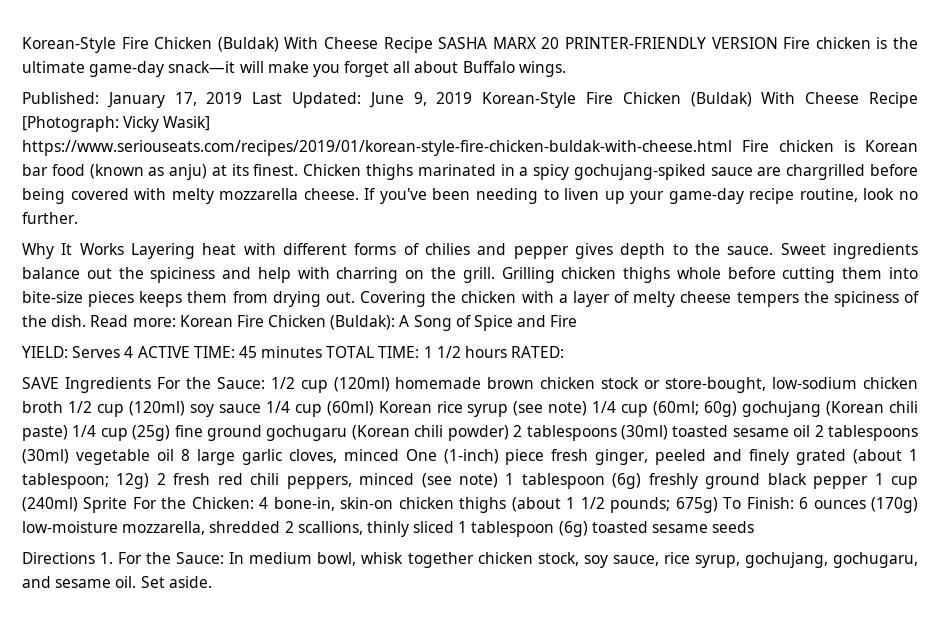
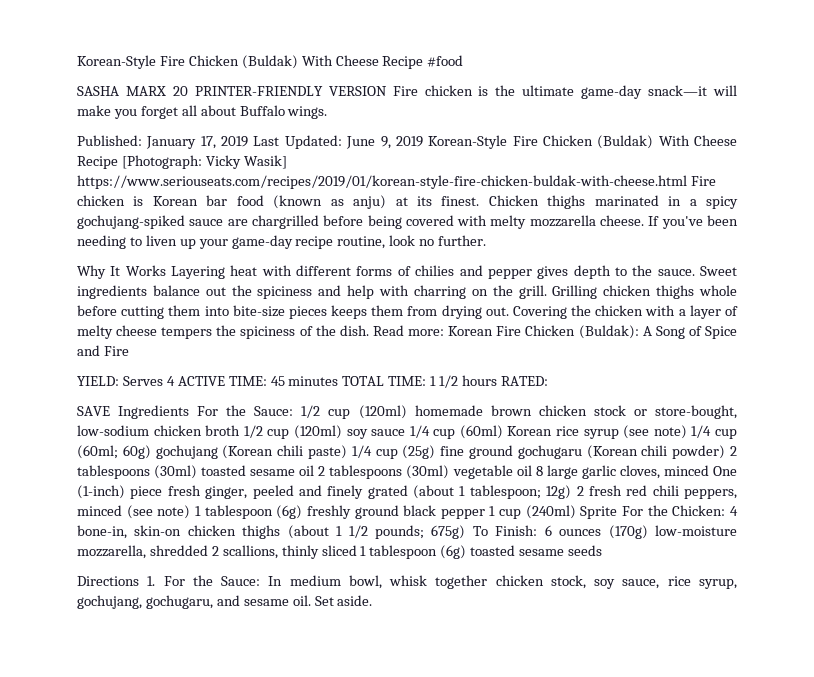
[22,37,433,53] Korean-Style Fire Chicken (Buldak) With Cheese Recipe -> [77,55,464,69] Korean-Style Fire Chicken (Buldak) With Cheese Recipe #food //

